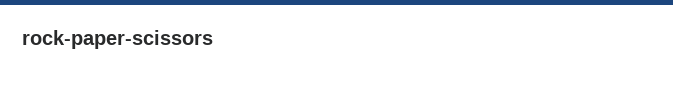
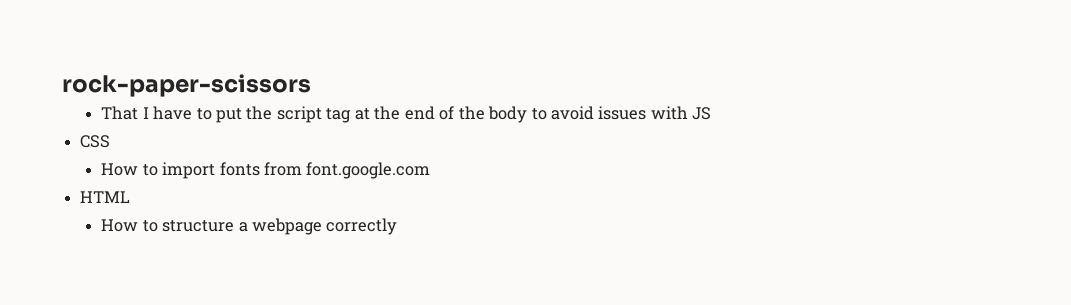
(213, 39) none -> [101,106,712,123] [80,135,111,148] [101,162,431,179] [80,191,131,203] [101,218,398,235] // That I have to put the script tag at the end of the body to avoid issues with JS // CSS // How to import fonts from font.google.com // HTML // How to structure a webpage correctly

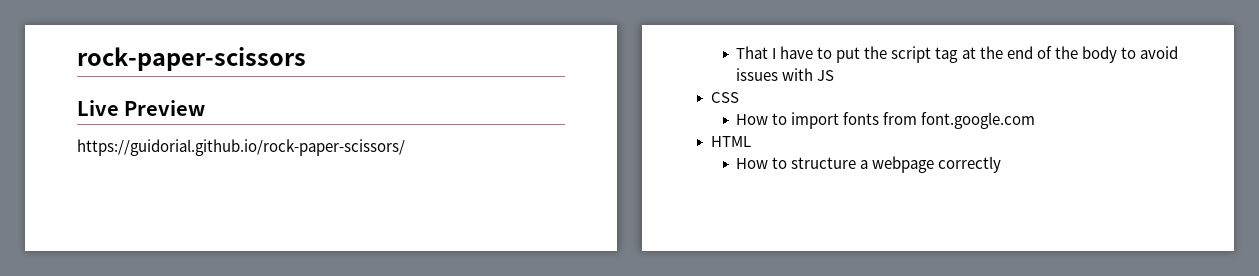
(311, 85) none -> [77,100,206,116] [77,139,405,156] // Live Preview // https://guidorial.github.io/rock-paper-scissors/

